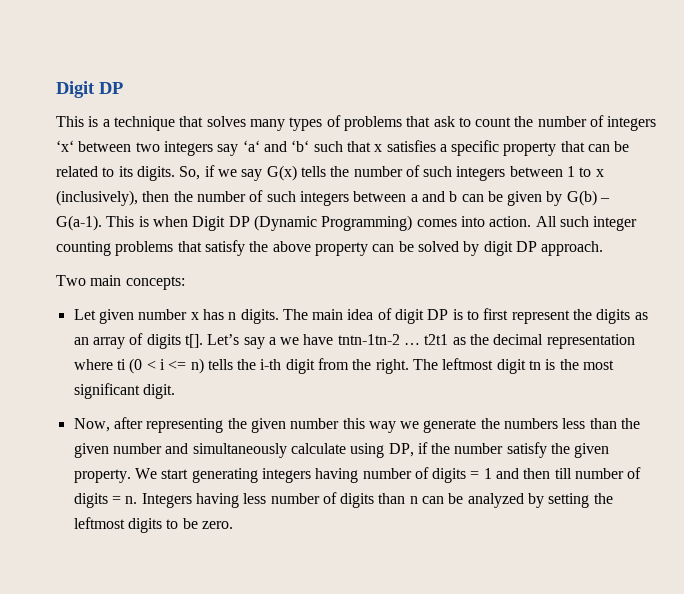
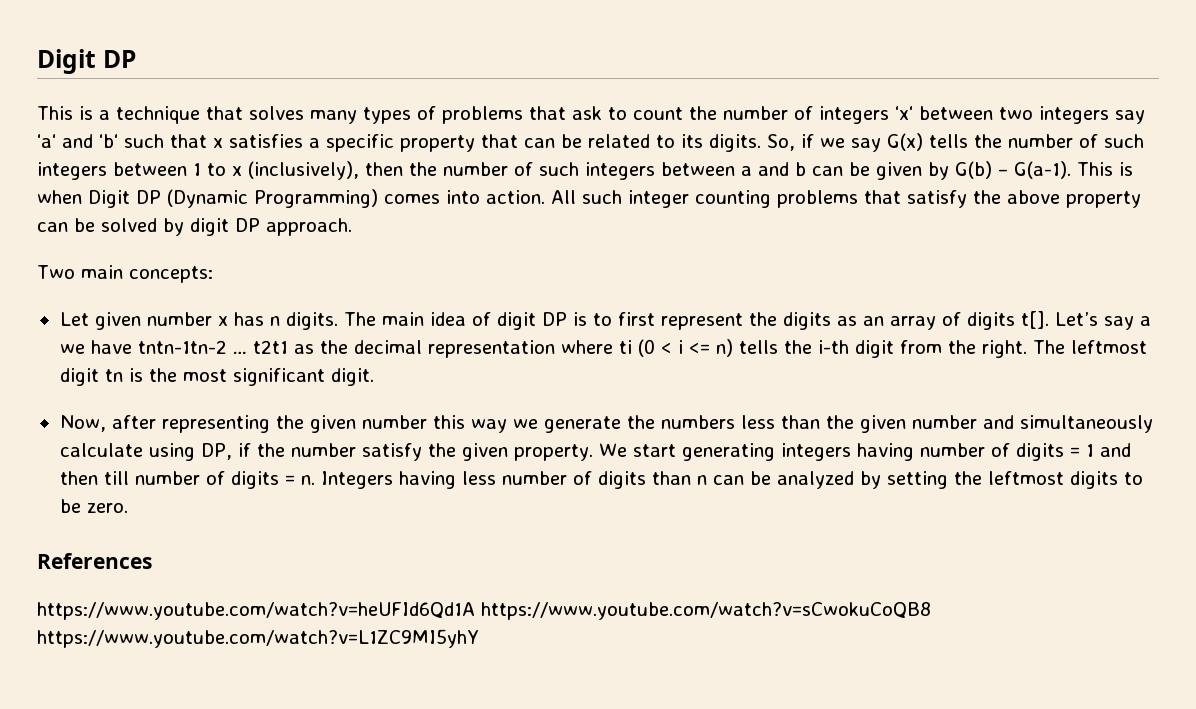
(233, 525) none -> [37,553,152,569] [37,602,931,620] [37,629,479,648] // References // https://www.youtube.com/watch?v=heUFId6Qd1A https://www.youtube.com/watch?v=sCwokuCoQB8 https://www.youtube.com/watch?v=L1ZC9MI5yhY

